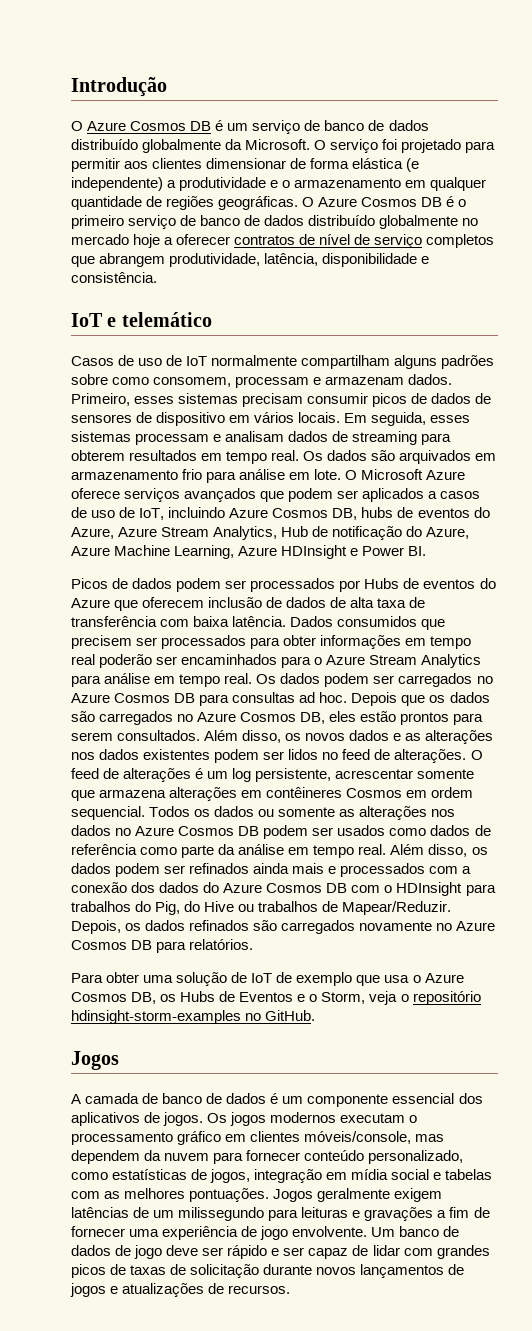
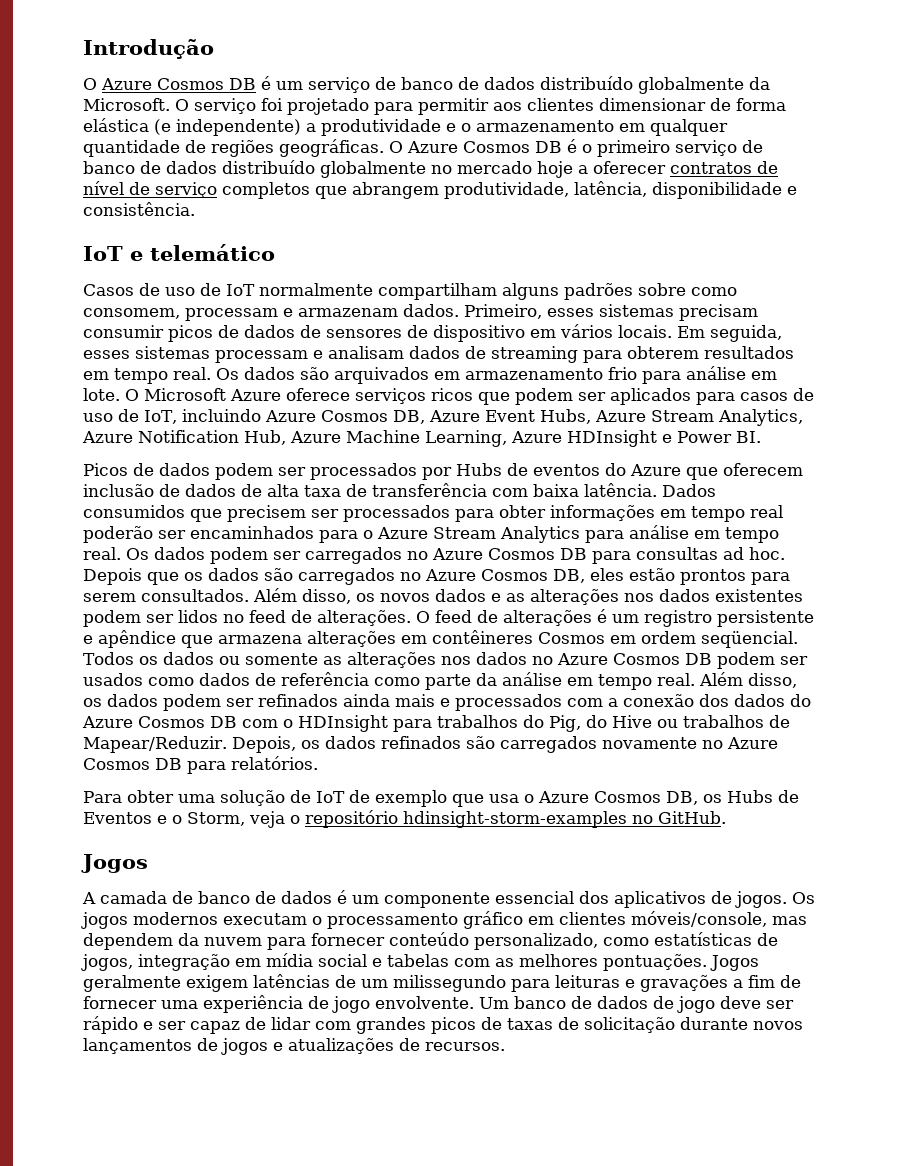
[184,488,257,502] avançados -> [431,388,473,401] ricos
[428,491,438,499] a -> [696,392,735,405] para
[361,507,490,518] [71,526,470,540] hubs de eventos do Azure, Azure Stream Analytics, Hub de notificação do Azure, -> [428,409,803,426] [82,430,286,445] Azure Event Hubs, Azure Stream Analytics, Azure Notification Hub,
[232,768,475,782] log persistente, acrescentar somente -> [644,610,814,627] [83,630,176,648] registro persistente e apêndice
[71,806,145,820] sequencial. -> [701,631,798,648] seqüencial.

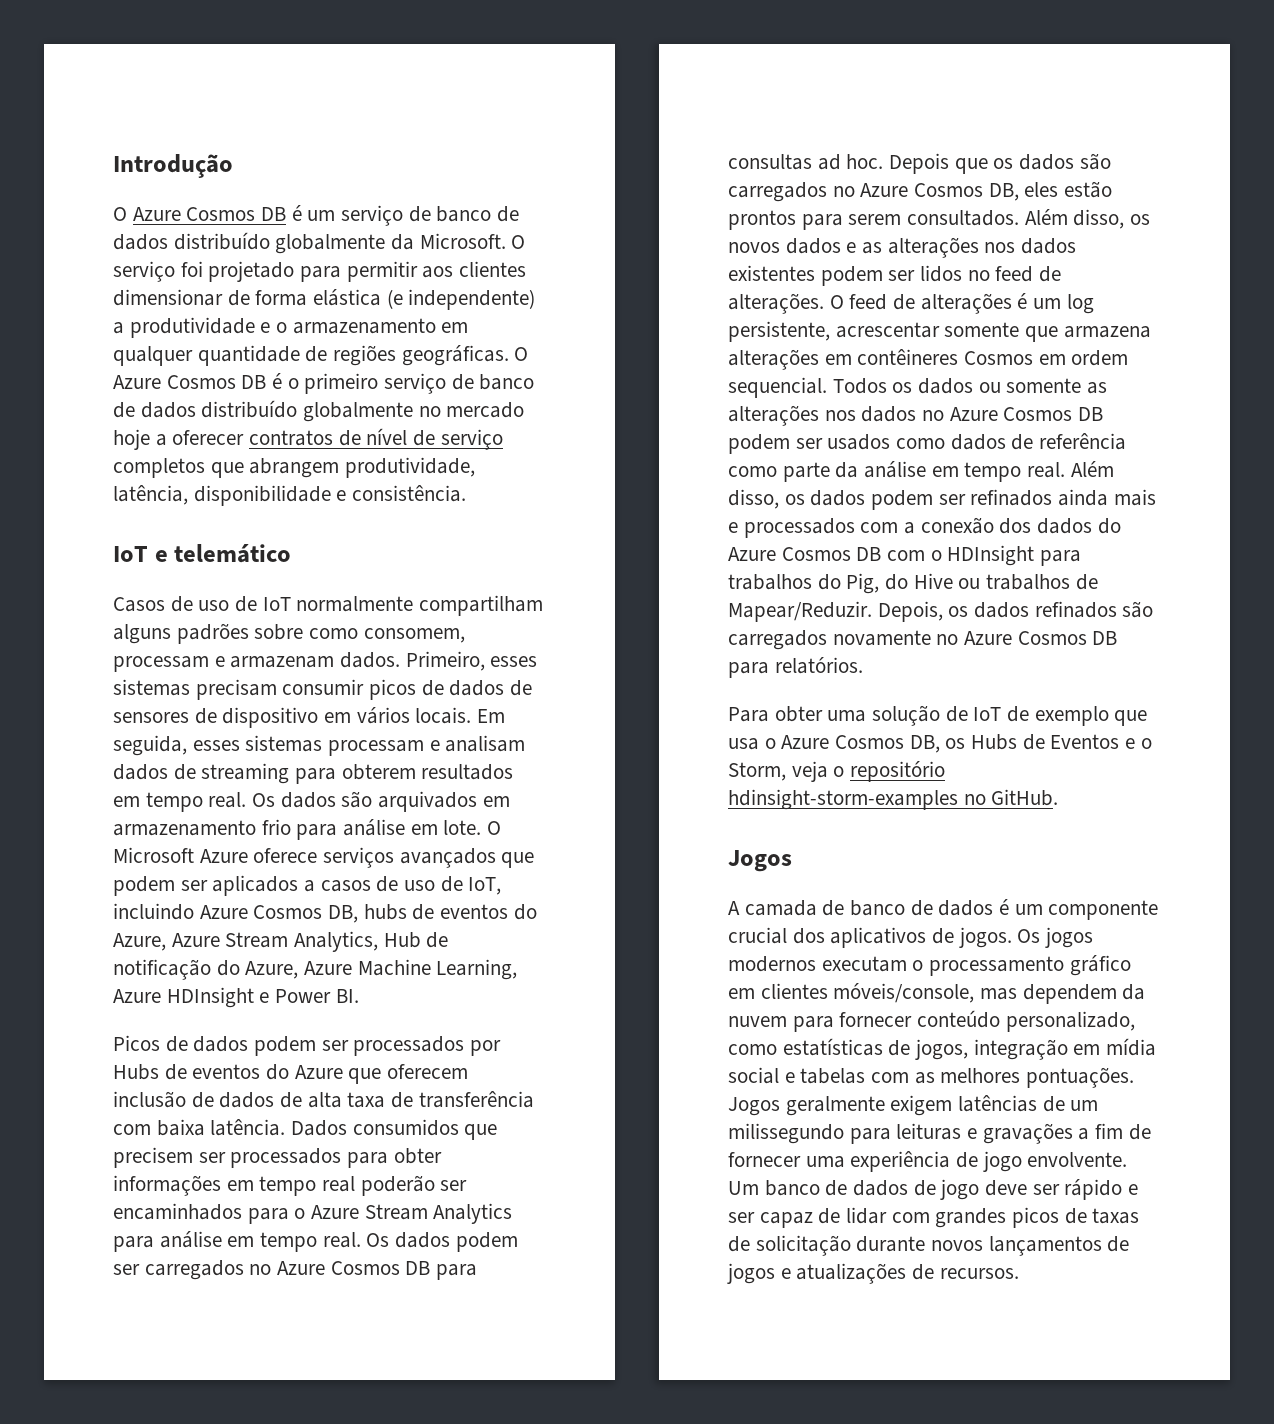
[431,388,473,401] ricos -> [399,848,496,868] avançados
[696,392,735,405] para -> [304,880,316,892] a
[428,409,803,426] [82,430,286,445] Azure Event Hubs, Azure Stream Analytics, Azure Notification Hub, -> [363,904,537,920] [113,931,449,952] [113,959,299,980] hubs de eventos do Azure, Azure Stream Analytics, Hub de notificação do Azure,
[644,610,814,627] [83,630,176,648] registro persistente e apêndice -> [1066,294,1094,314] [728,321,1020,342] log persistente, acrescentar somente
[701,631,798,648] seqüencial. -> [728,377,827,398] sequencial.
[495,891,574,904] essencial -> [728,927,787,944] crucial

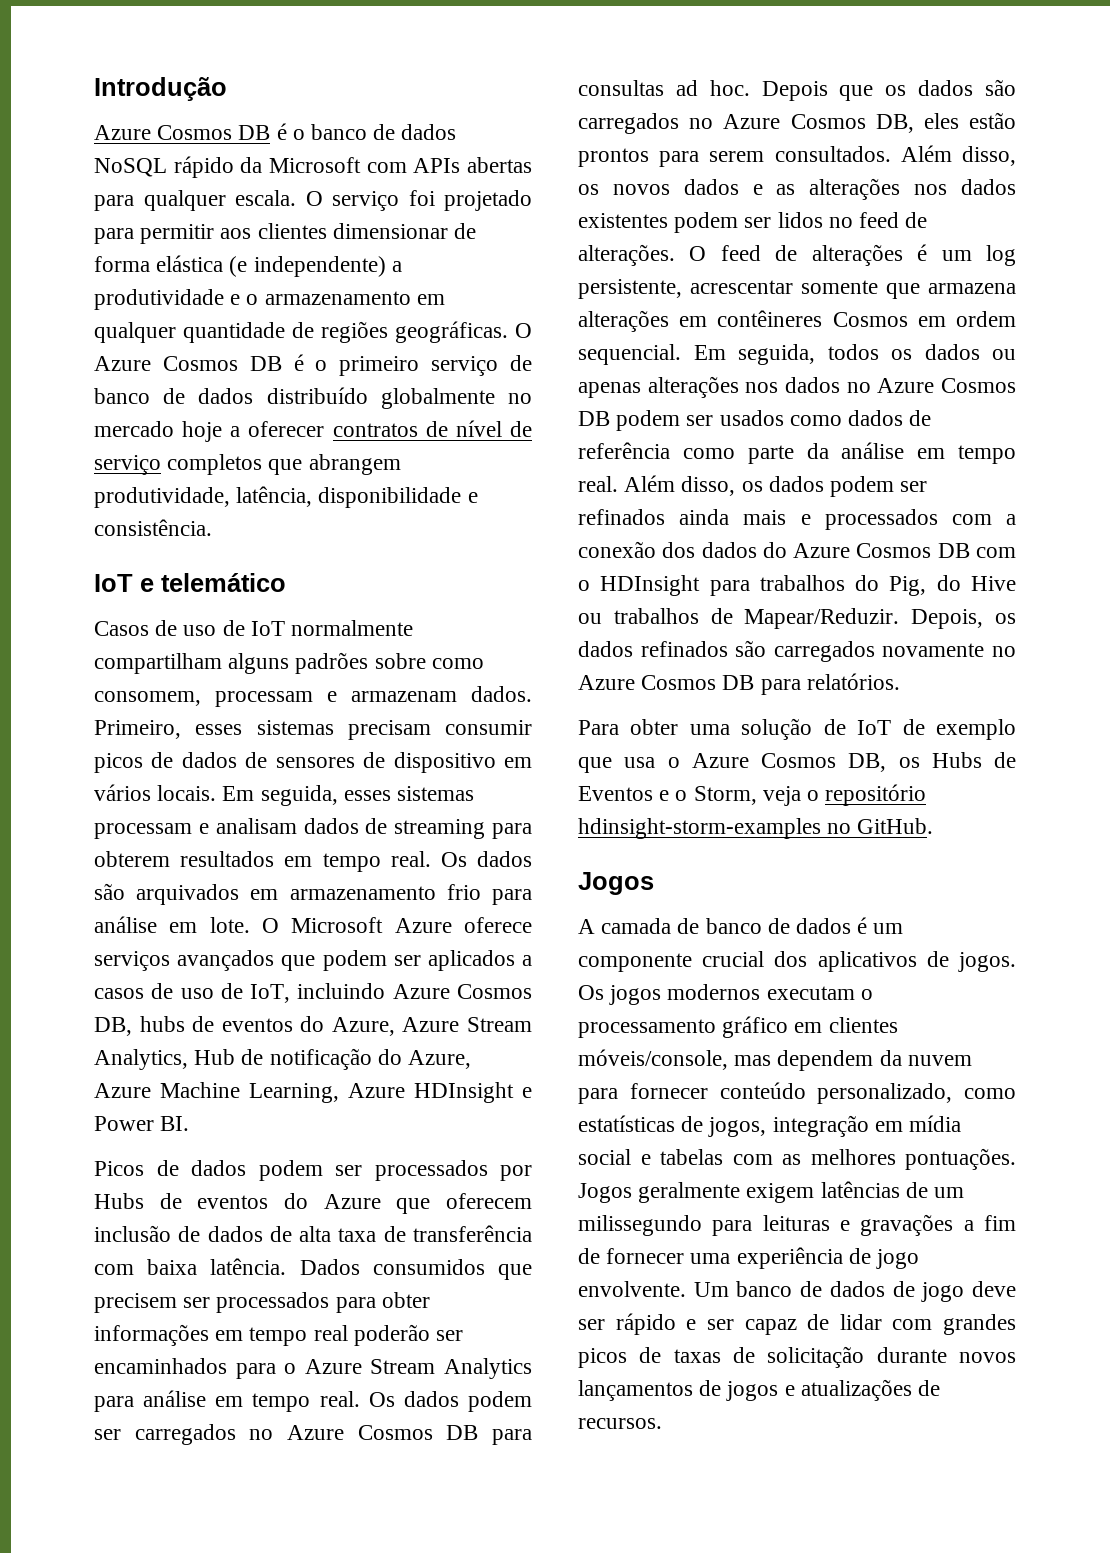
[113,205,520,226] [113,232,506,254] O Azure Cosmos DB é um serviço de banco de dados distribuído globalmente da Microsoft. -> [94,123,457,140] [94,156,532,178] [94,190,296,211] Azure Cosmos DB é o banco de dados NoSQL rápido da Microsoft com APIs abertas para qualquer escala.
[832,378,887,394] Todos -> [693,344,879,365] Em seguida, todos
[1006,378,1108,394] somente as -> [578,382,641,398] apenas

